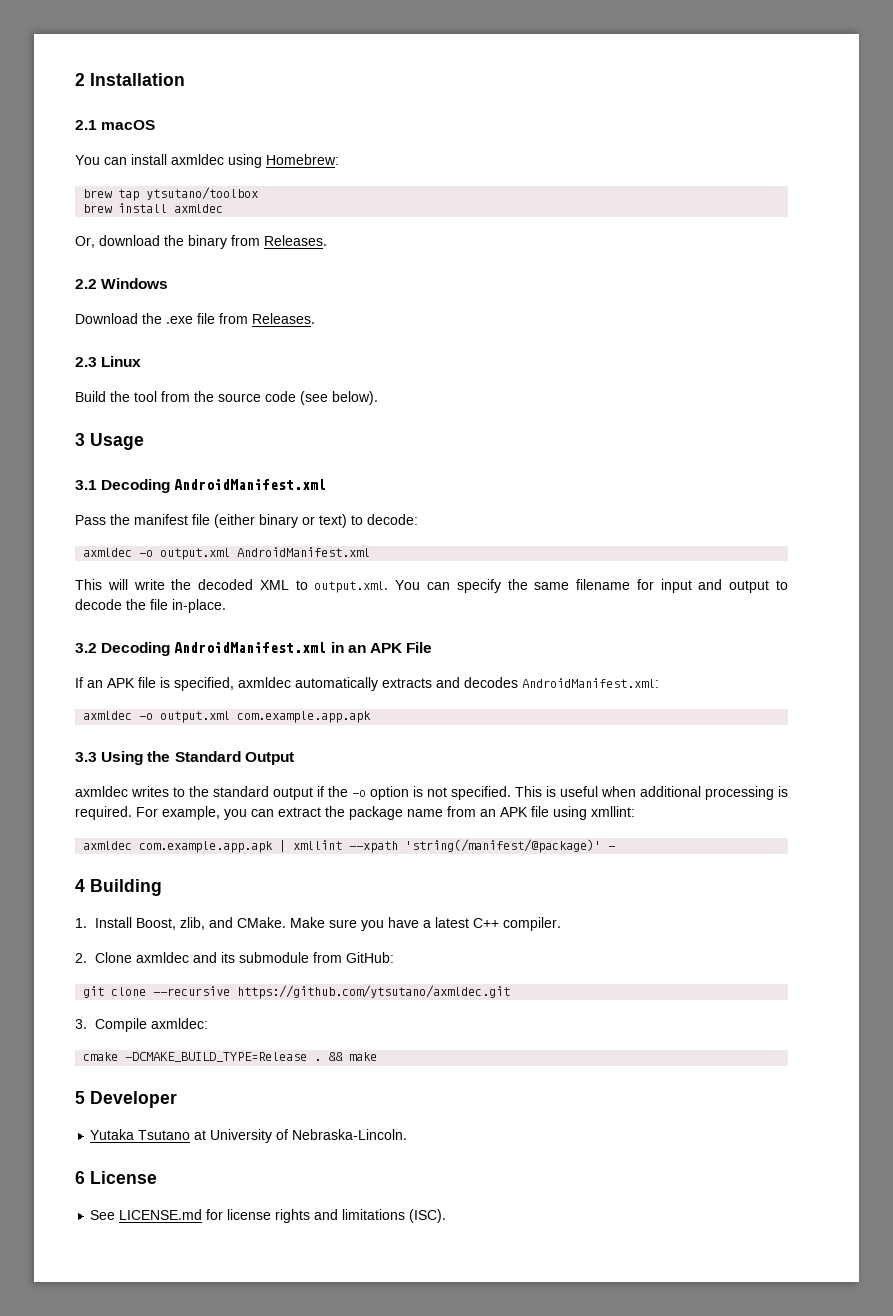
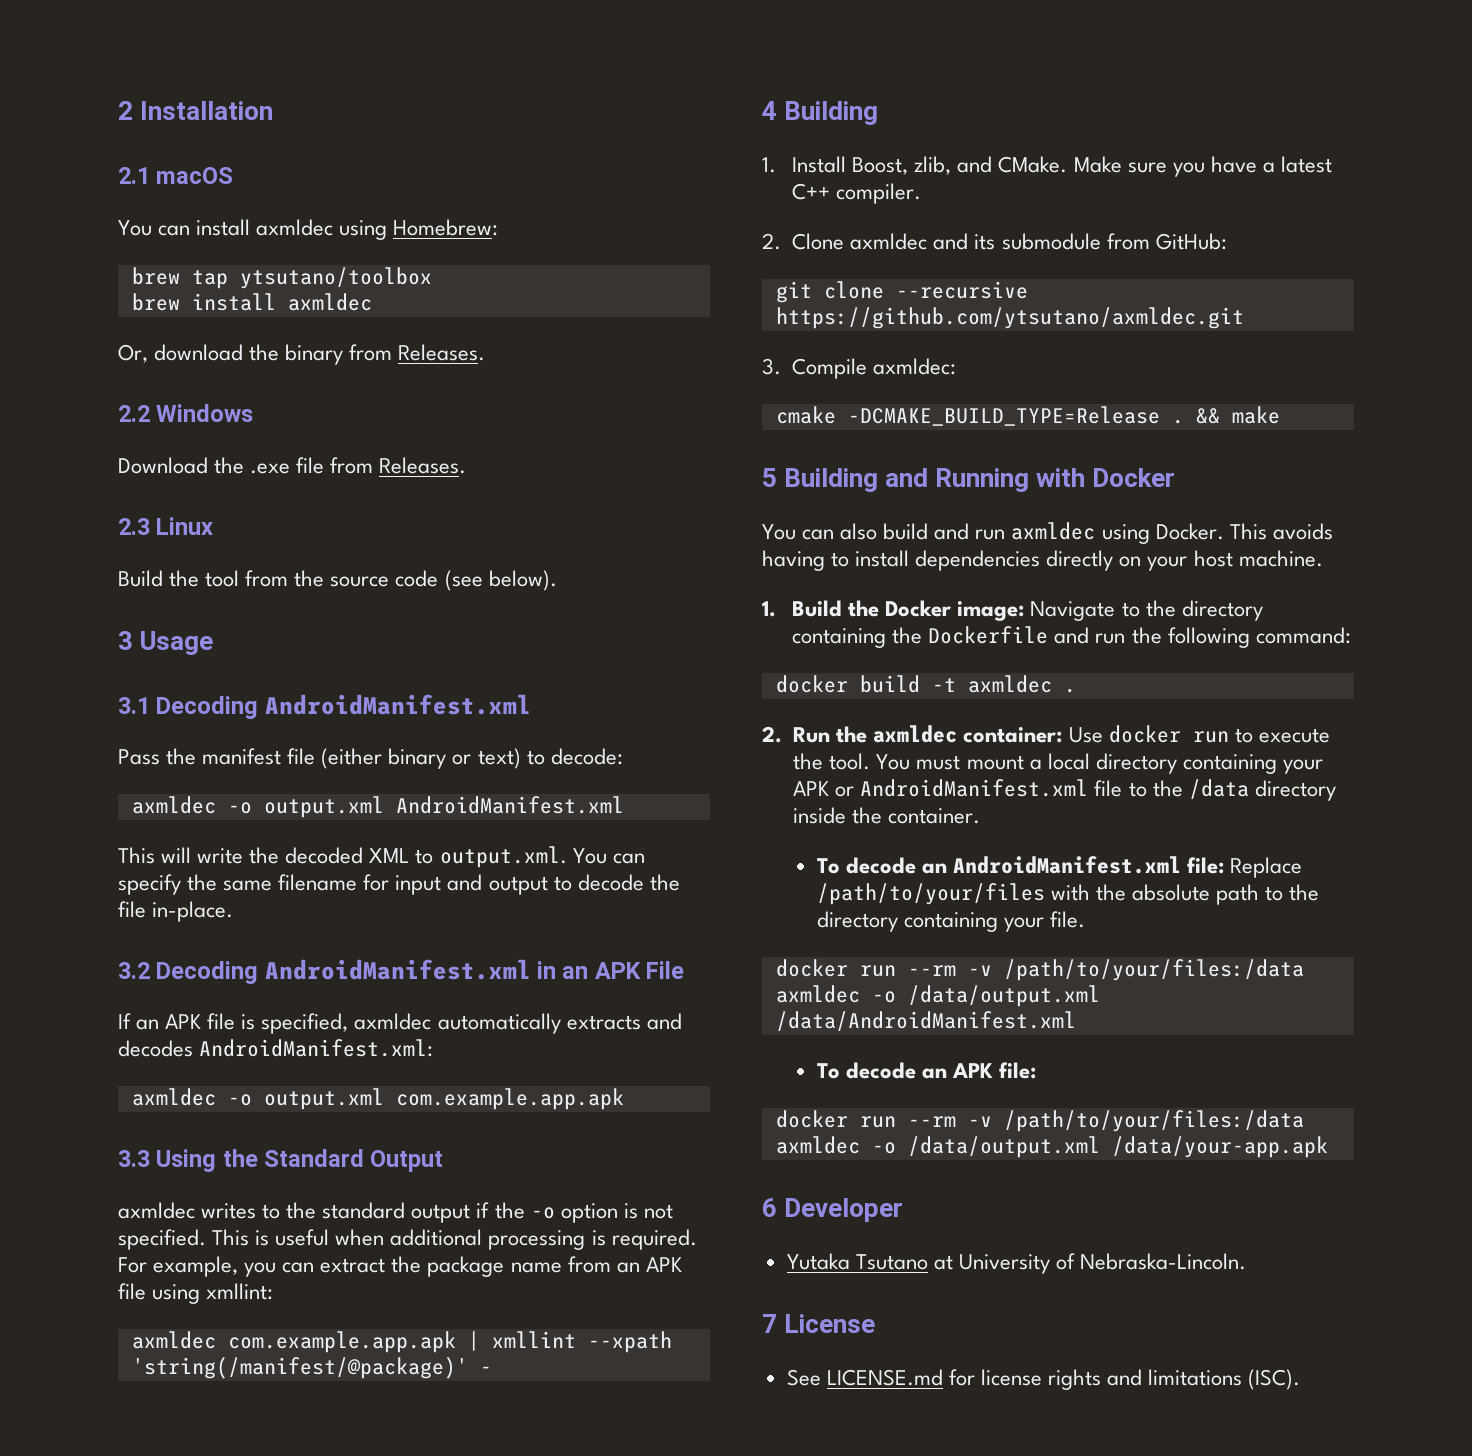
(85, 1097) none -> [784,468,1176,492] [762,522,1333,544] [762,550,1323,571] [762,600,1263,621] [792,626,1351,648] [775,675,1076,693] [762,725,1330,743] [793,753,1323,774] [793,779,1336,801] [793,807,981,824] [816,856,1303,878] [816,883,1320,905] [816,911,1086,932] [775,959,1304,981] [775,985,1100,1007] [775,1011,1076,1031] [816,1062,1037,1079] [775,1110,1304,1132] [775,1136,1328,1158] [762,1198,777,1217] Building and Running with Docker // You can also build and run axmldec using Docker. This avoids having to install dependencies directly on your host machine. // 1. Build the Docker image: Navigate to the directory containing the Dockerfile and run the following command: // docker build -t axmldec . // 2. Run the axmldec container: Use docker run to execute the tool. You must mount a local directory containing your APK or AndroidManifest.xml file to the /data directory inside the container. // To decode an AndroidManifest.xml file: Replace /path/to/your/files with the absolute path to the directory containing your file. // docker run --rm -v /path/to/your/files:/data axmldec -o /data/output.xml /data/AndroidManifest.xml // To decode an APK file: // docker run --rm -v /path/to/your/files:/data axmldec -o /data/output.xml /data/your-app.apk // 6
[75,1171,85,1184] 6 -> [762,1314,777,1333] 7

